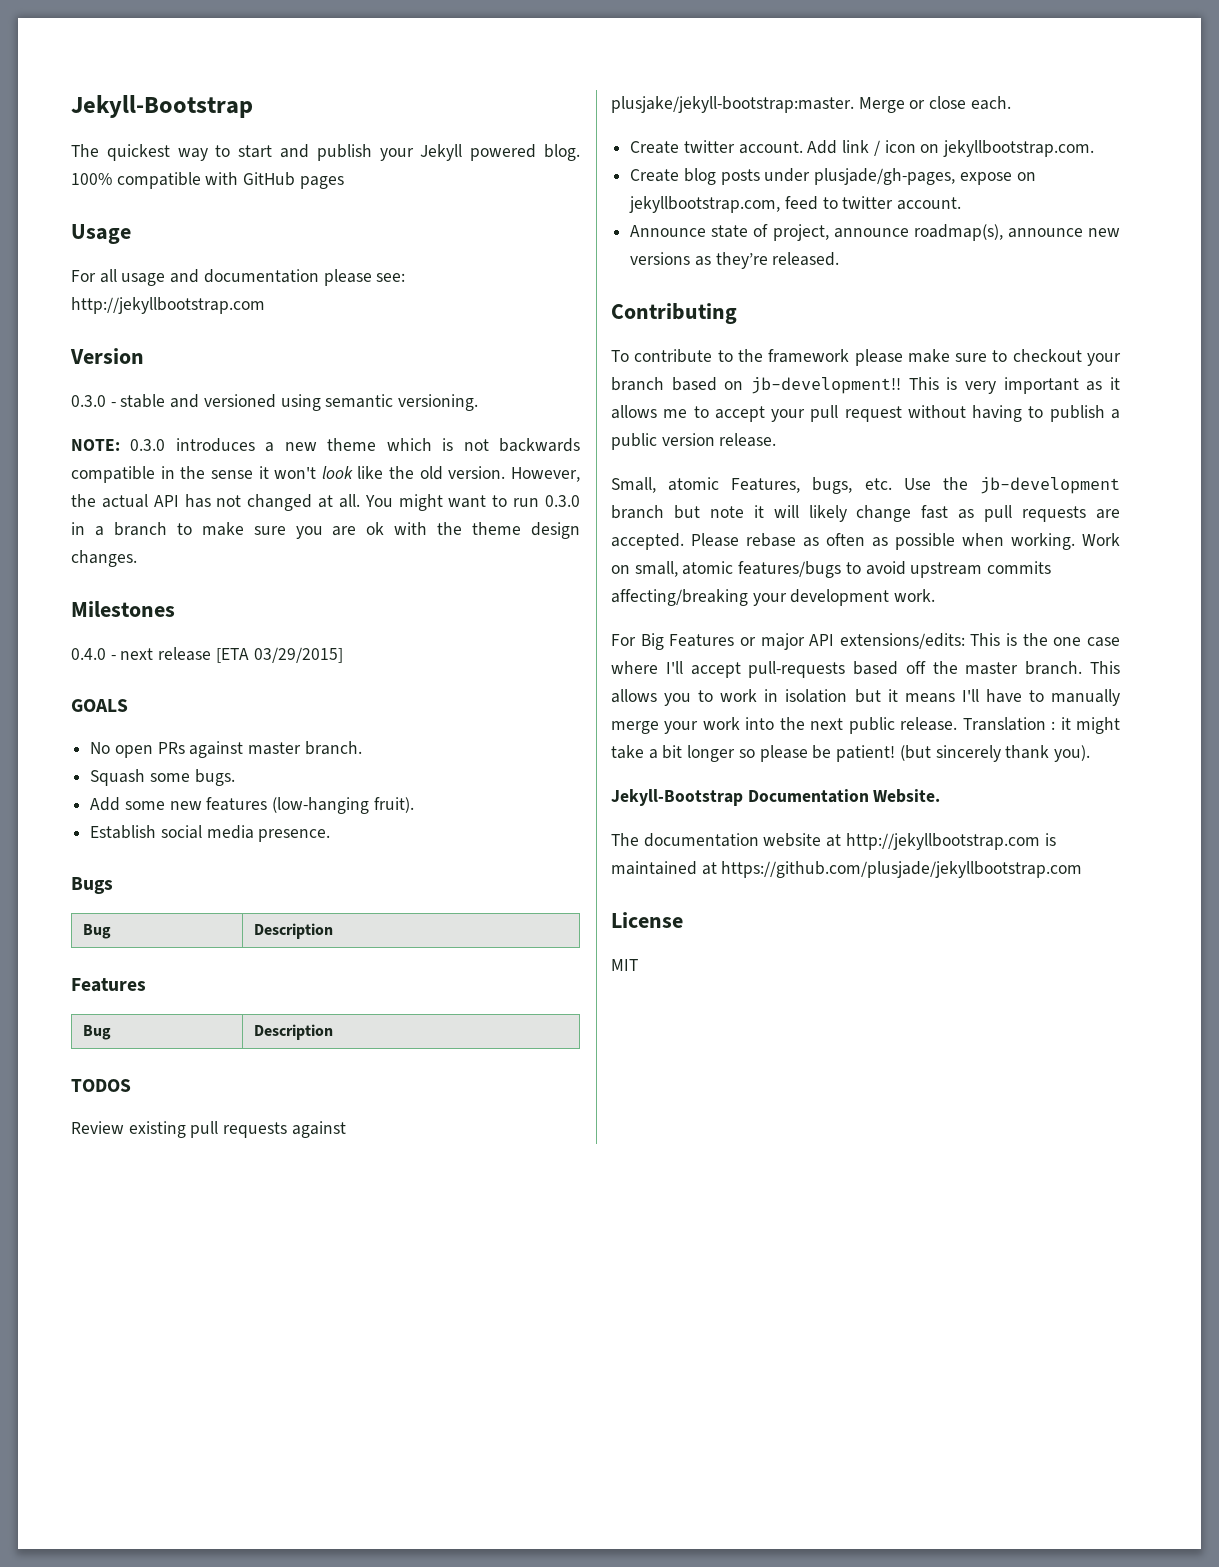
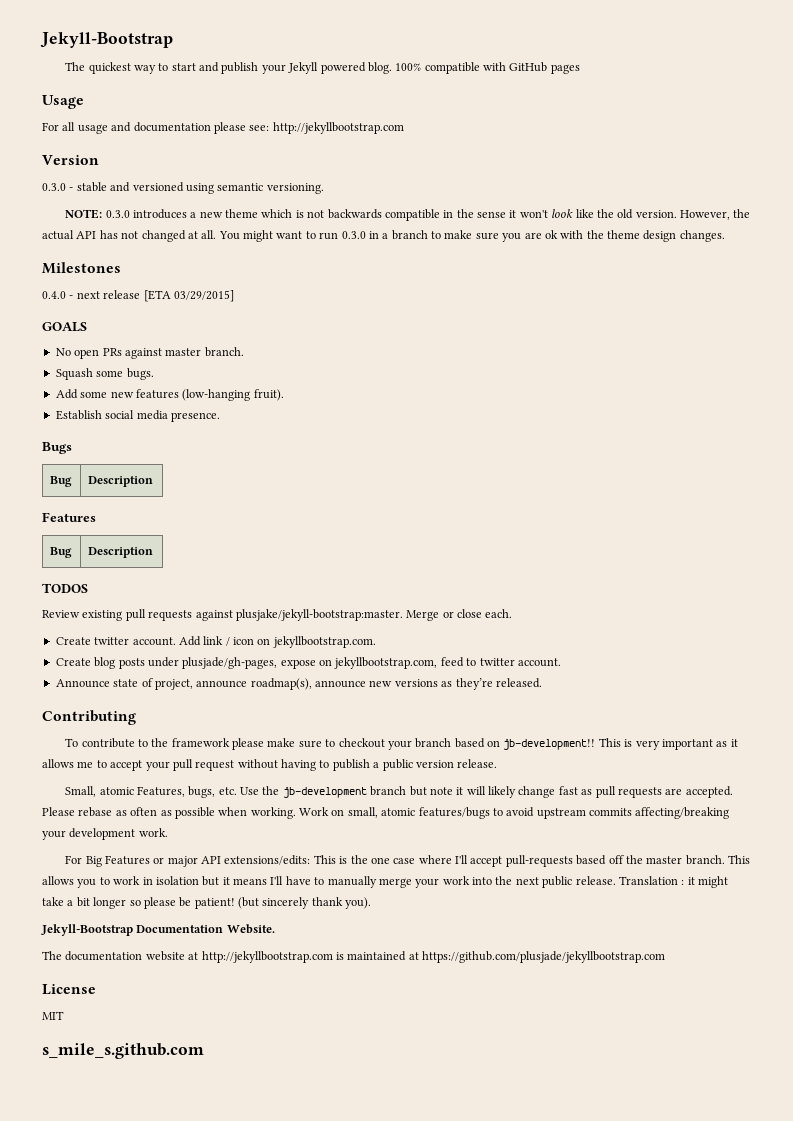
(638, 965) none -> [42,1043,204,1059] // s_mile_s.github.com

